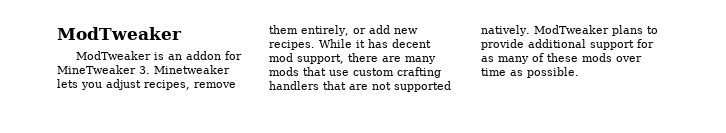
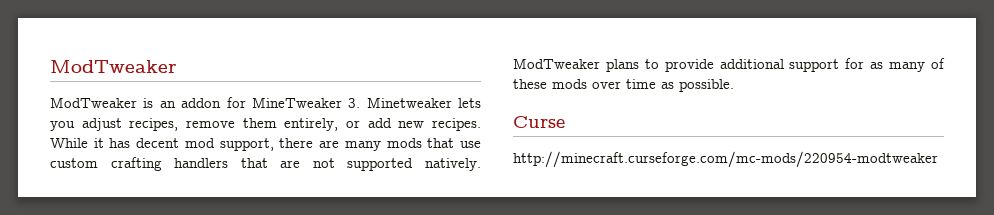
(579, 72) none -> [513,116,565,128] [513,151,938,168] // Curse // http://minecraft.curseforge.com/mc-mods/220954-modtweaker

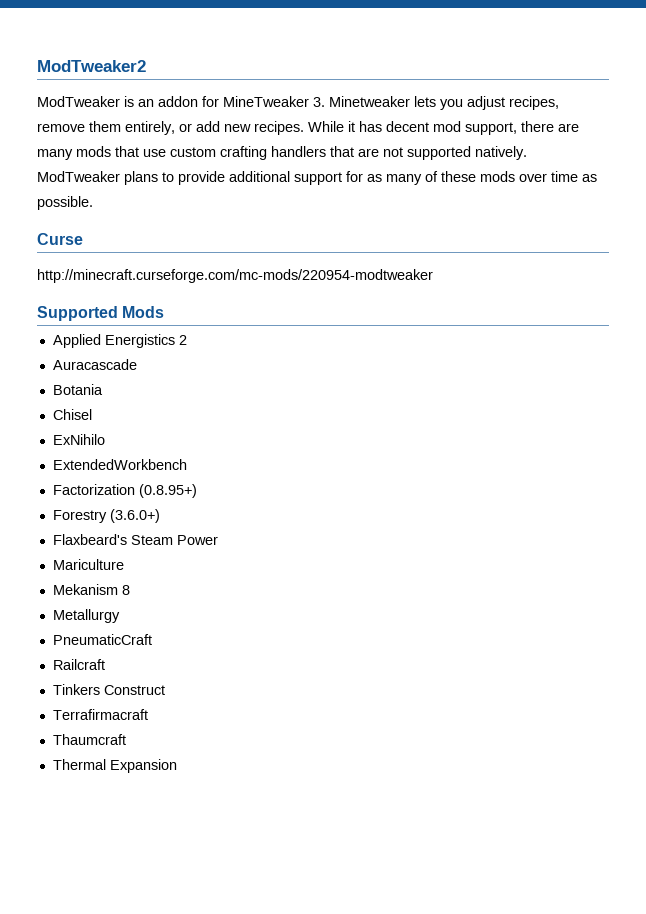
[50,60,177,73] ModTweaker -> [37,60,146,72] ModTweaker2
(938, 159) none -> [37,306,165,321] [52,334,187,348] [52,359,137,370] [52,384,103,395] [52,409,92,420] [52,434,105,445] [52,459,187,470] [52,484,197,498] [52,509,160,523] [52,534,218,545] [52,559,124,570] [52,584,130,595] [52,609,120,623] [52,634,152,645] [52,659,105,670] [52,684,165,695] [52,709,148,720] [52,734,126,745] [52,759,177,773] // Supported Mods // Applied Energistics 2 // Auracascade // Botania // Chisel // ExNihilo // ExtendedWorkbench // Factorization (0.8.95+) // Forestry (3.6.0+) // Flaxbeard's Steam Power // Mariculture // Mekanism 8 // Metallurgy // PneumaticCraft // Railcraft // Tinkers Construct // Terrafirmacraft // Thaumcraft // Thermal Expansion

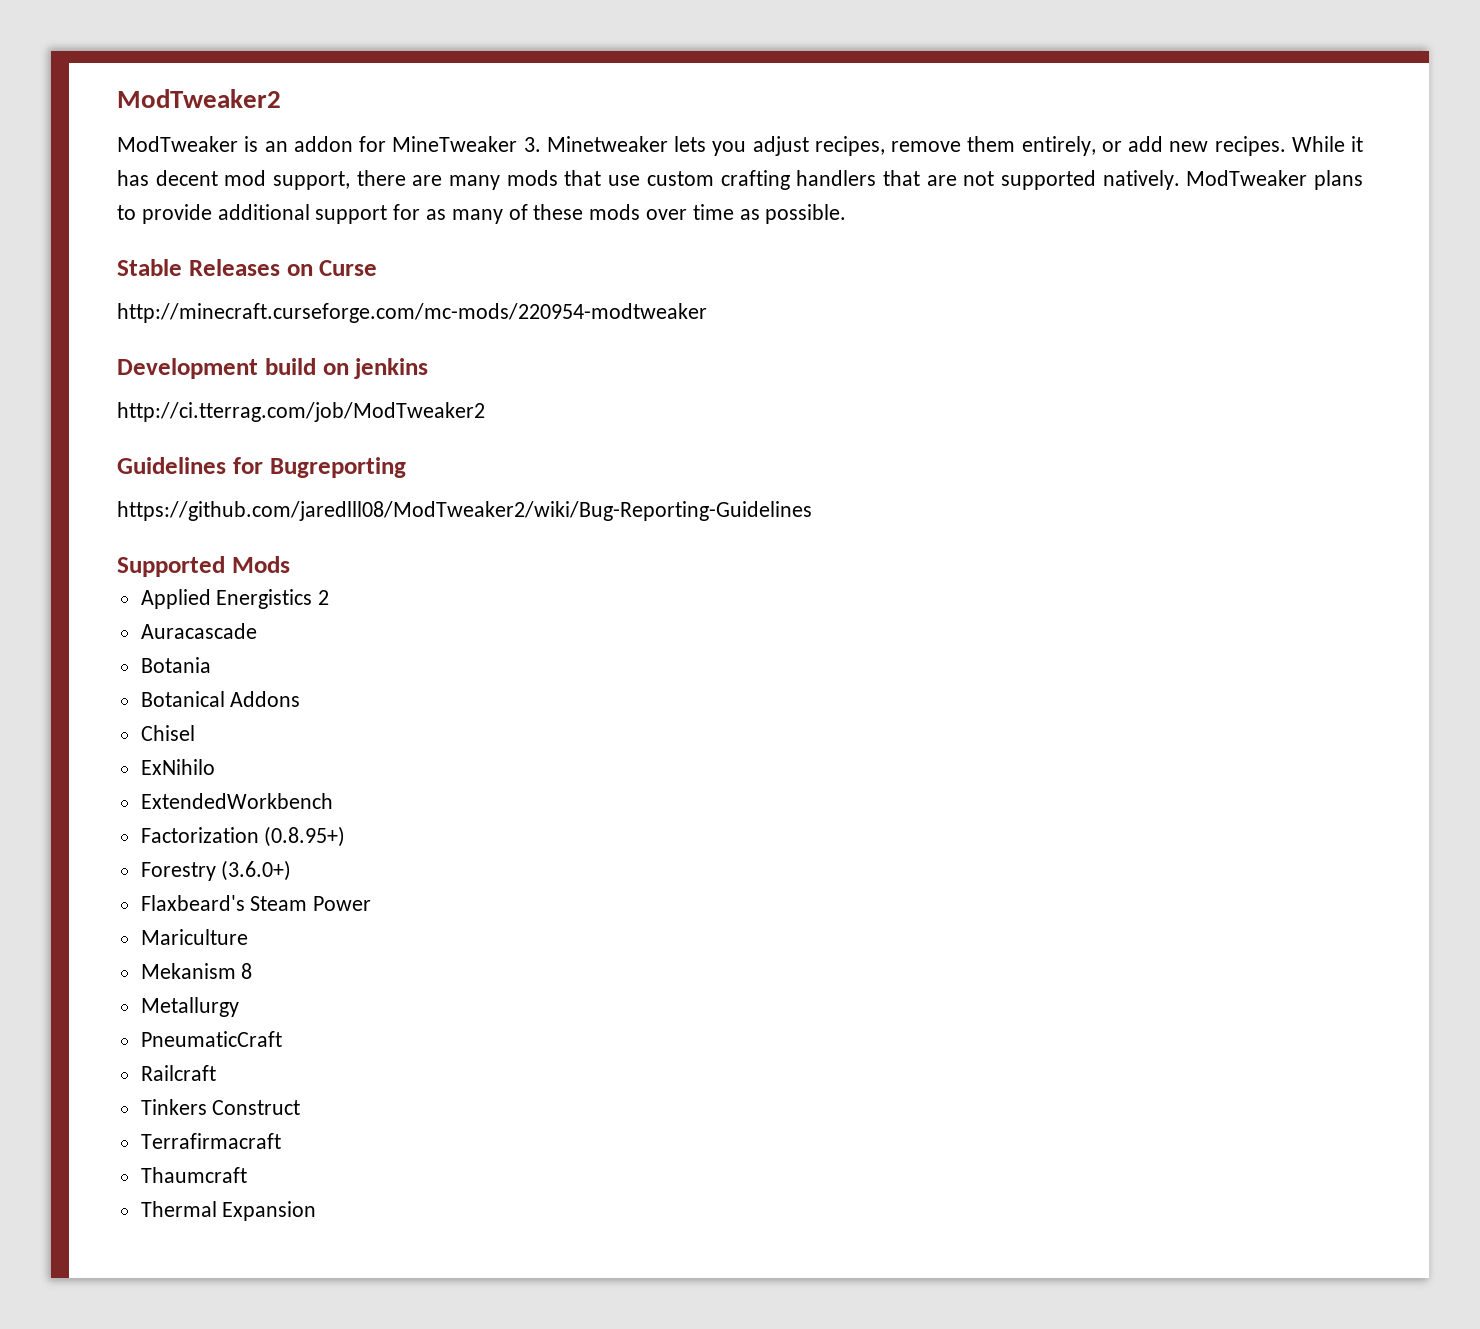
(93, 203) none -> [117,259,313,276] Stable Releases on
(433, 276) none -> [117,358,429,379] [117,402,485,422] [117,457,406,478] [117,501,812,521] // Development build on jenkins // http://ci.tterrag.com/job/ModTweaker2 // Guidelines for Bugreporting // https://github.com/jaredlll08/ModTweaker2/wiki/Bug-Reporting-Guidelines
(103, 389) none -> [140,691,301,707] // Botanical Addons

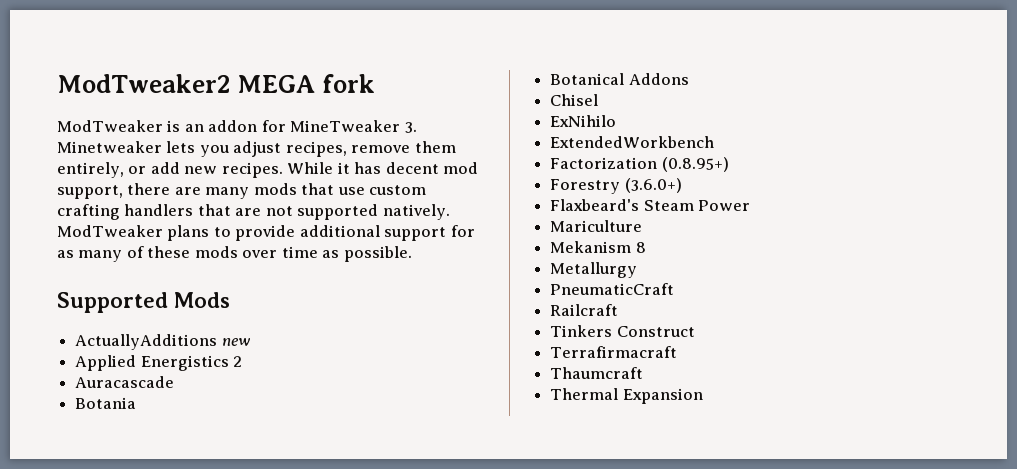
(281, 98) none -> [237,74,376,93] MEGA fork
[117,259,378,276] [117,303,707,323] [117,358,429,379] [117,402,485,422] [117,457,406,478] [117,501,812,521] // Stable Releases on Curse // http://minecraft.curseforge.com/mc-mods/220954-modtweaker // Development build on jenkins // http://ci.tterrag.com/job/ModTweaker2 // Guidelines for Bugreporting // https://github.com/jaredlll08/ModTweaker2/wiki/Bug-Reporting-Guidelines -> (412, 254) none
(290, 564) none -> [75,334,250,350] // ActuallyAdditions new

